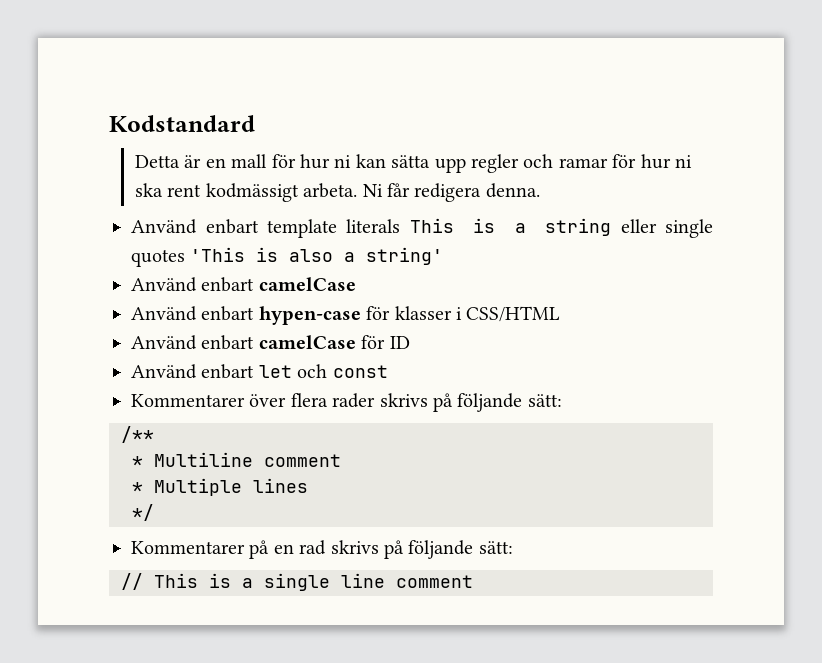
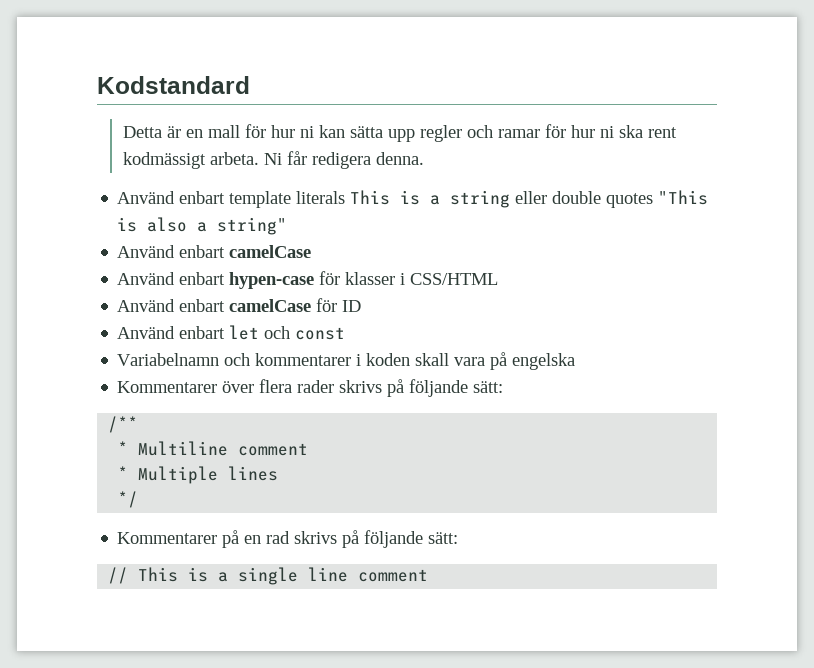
[665,219,714,238] [131,247,246,267] single quotes 'This -> [552,190,709,208] double quotes "This
[366,247,444,265] string' -> [217,217,288,235] string"
(388, 371) none -> [117,352,576,370] // Variabelnamn och kommentarer i koden skall vara på engelska

